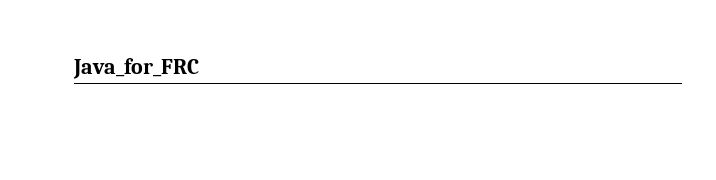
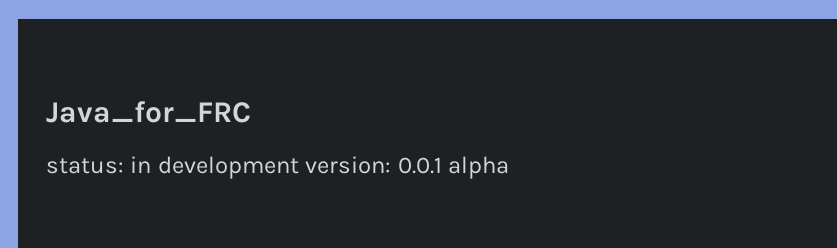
(199, 68) none -> [46,156,510,179] // status: in development version: 0.0.1 alpha

